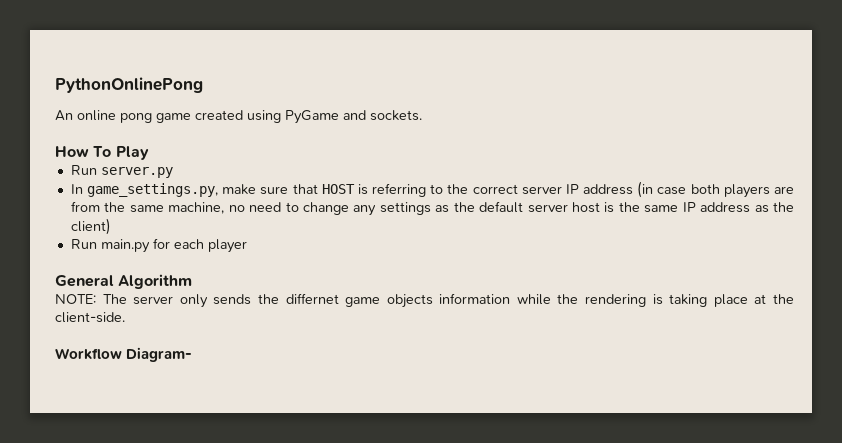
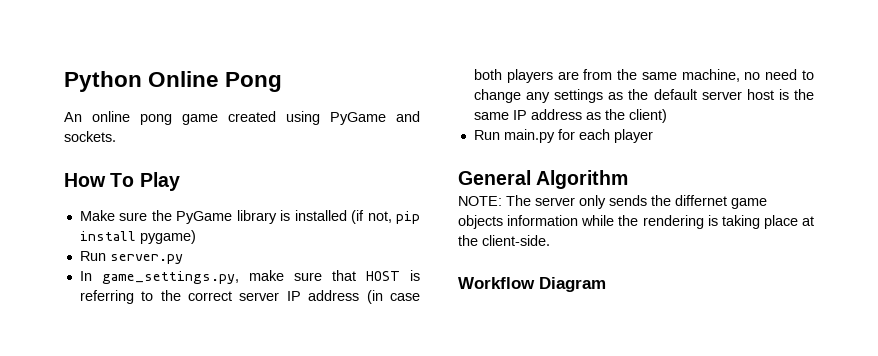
[55,77,203,93] PythonOnlinePong -> [64,71,283,92] Python Online Pong
(149, 153) none -> [79,210,420,224] [79,230,196,244] // Make sure the PyGame library is installed (if not, pip install pygame)
[126,347,193,362] Diagram- -> [539,277,606,292] Diagram

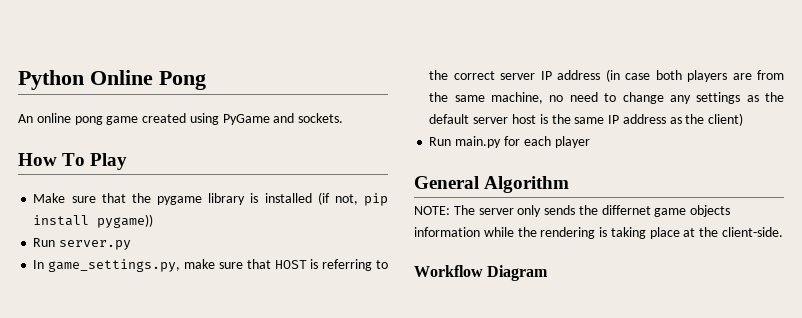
[151,210,233,224] the PyGame -> [101,193,203,205] that the pygame
[139,230,196,244] pygame) -> [97,214,154,228] pygame))

